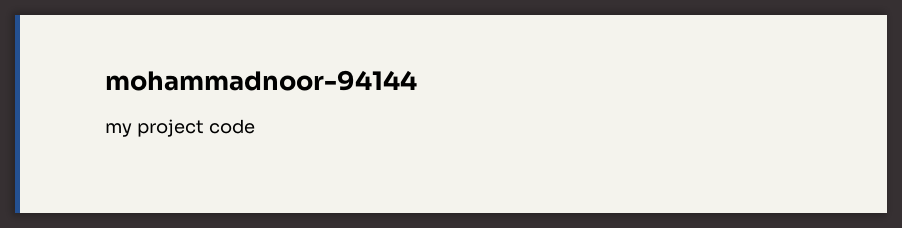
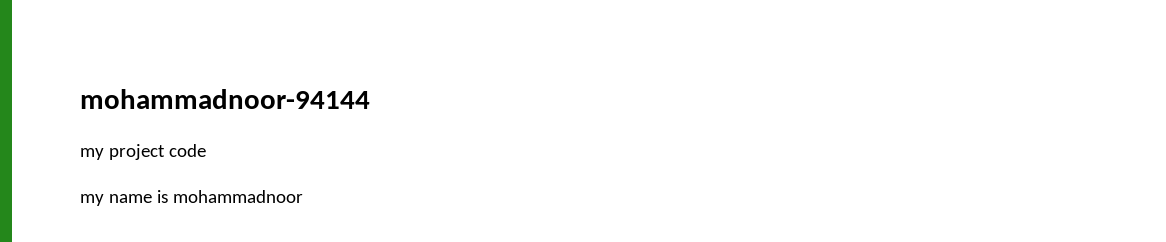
(255, 126) none -> [80,190,303,206] // my name is mohammadnoor

